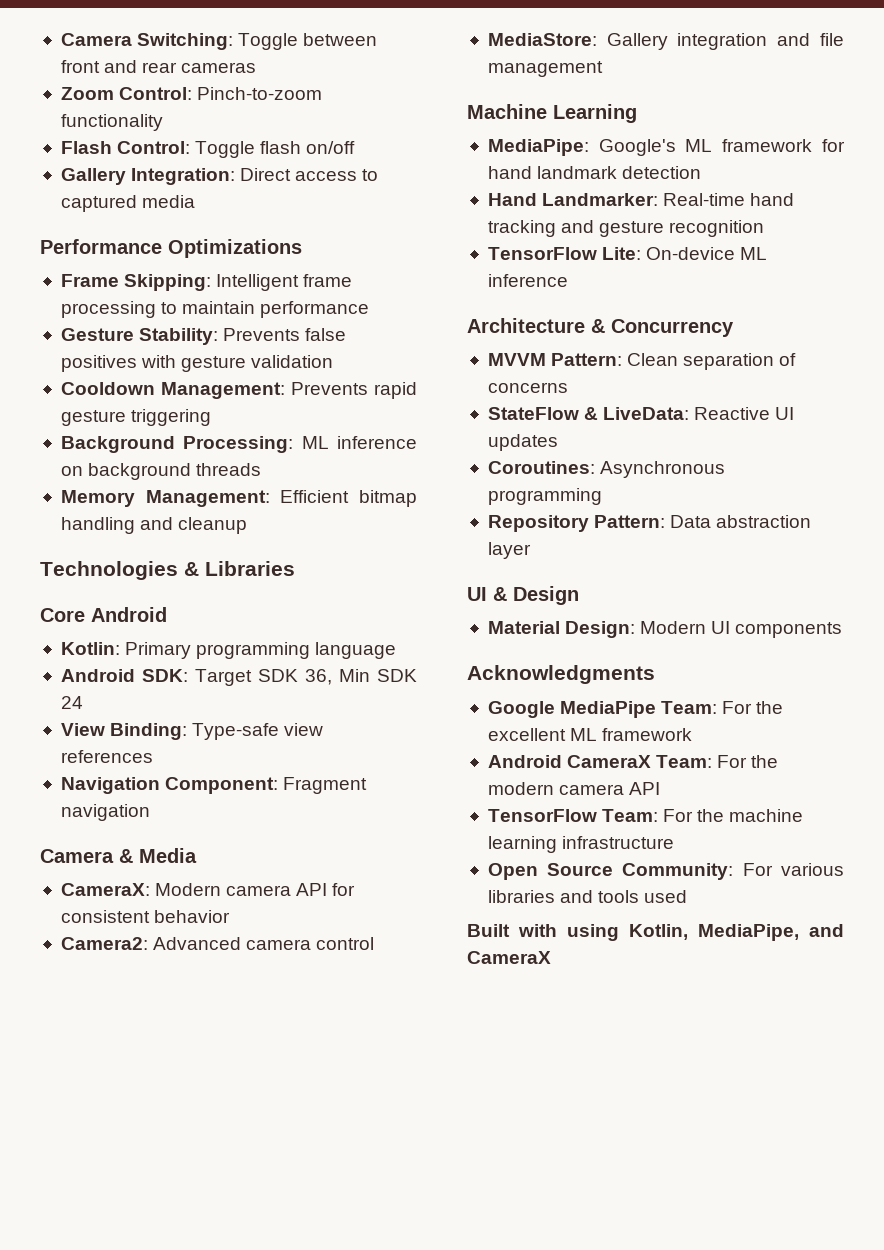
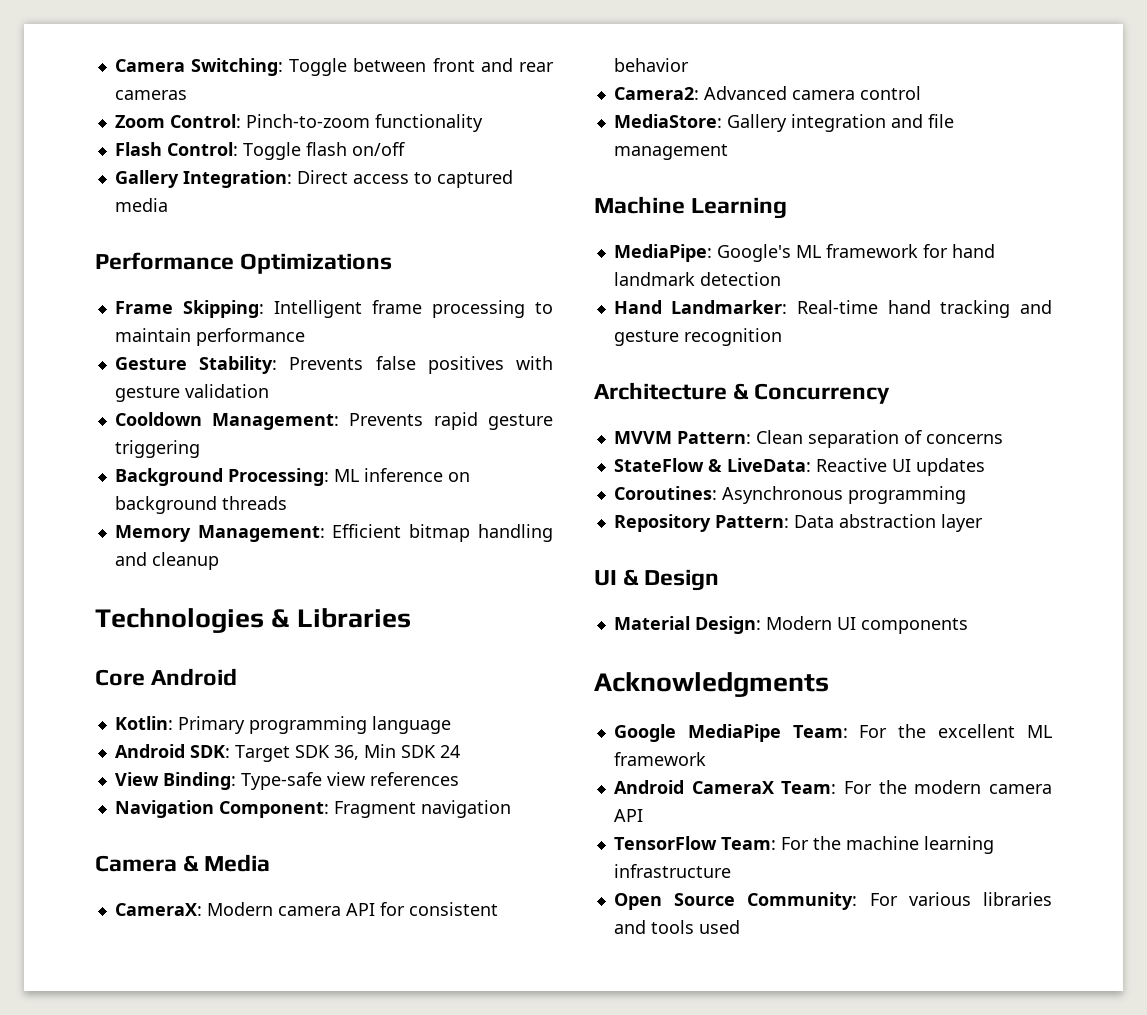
[487,247,768,260] [487,274,568,287] // TensorFlow Lite: On-device ML inference -> (782, 337) none
[467,924,844,941] [467,951,551,964] // Built with using Kotlin, MediaPipe, and CameraX -> (740, 927) none

